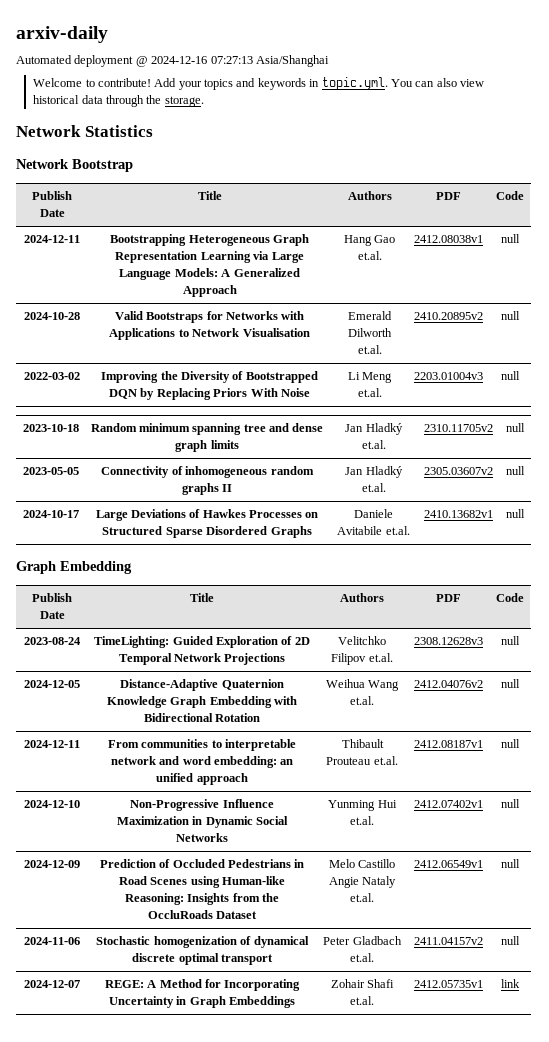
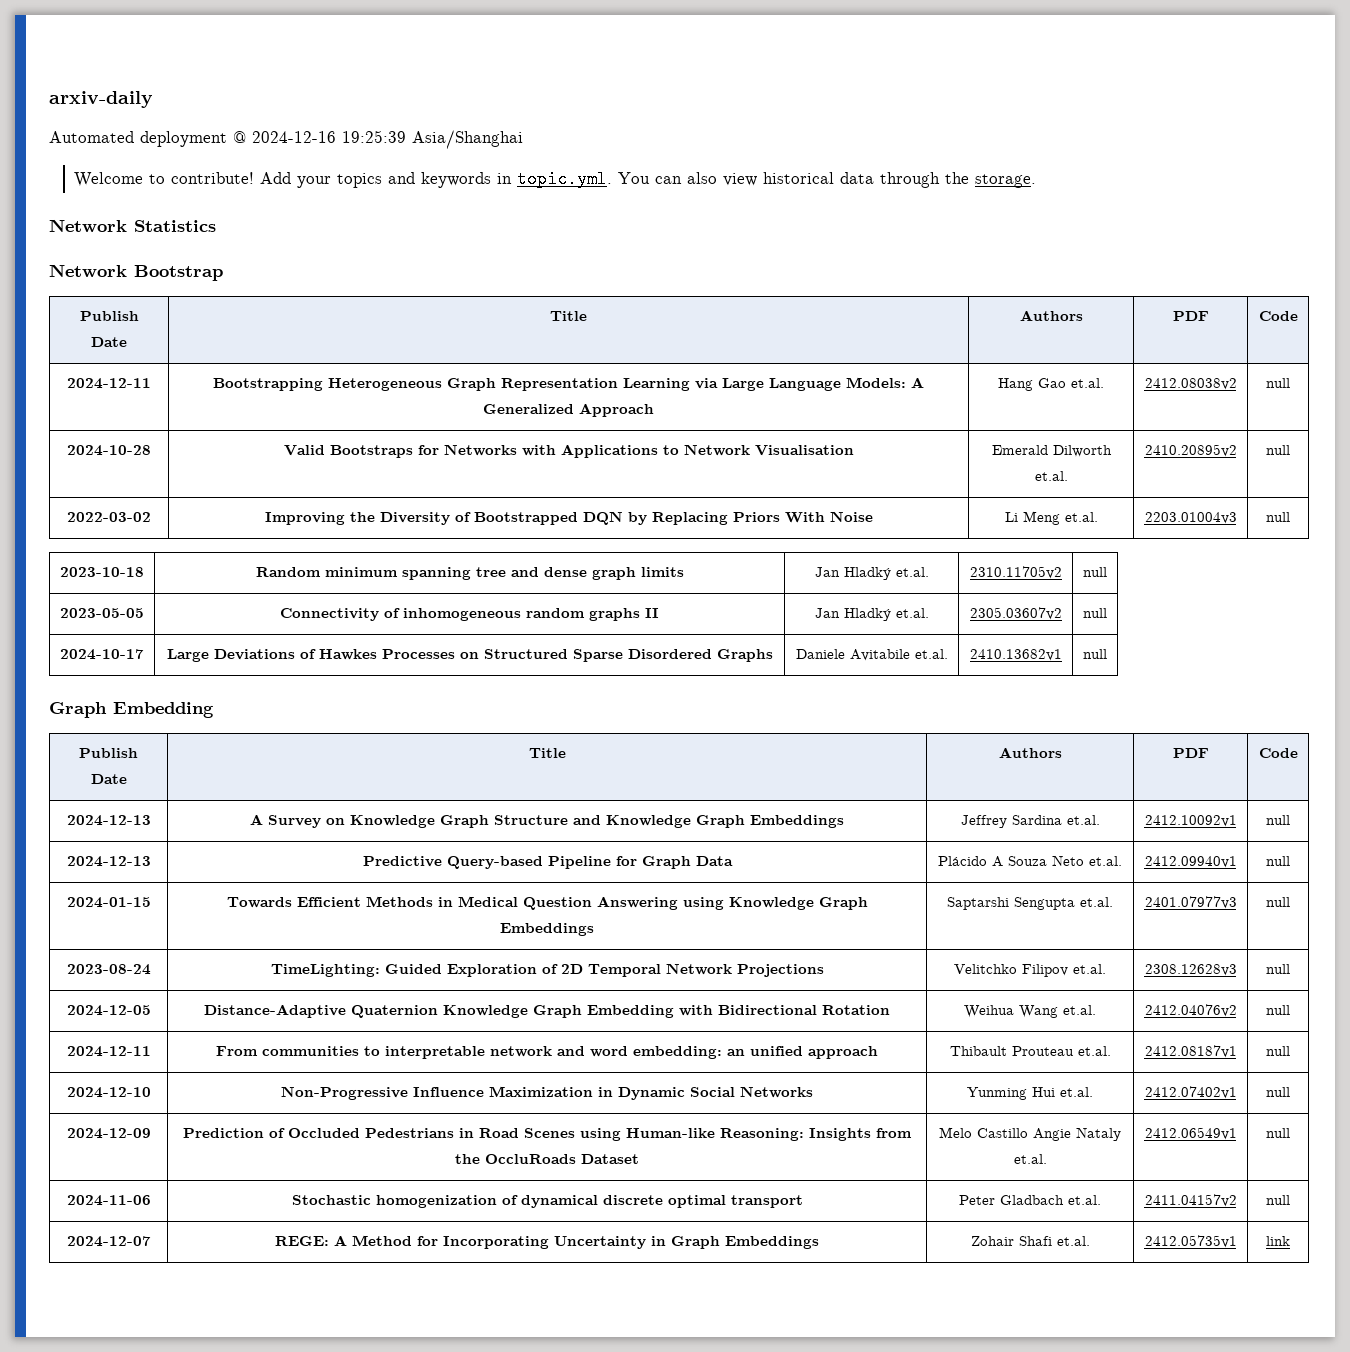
[210,56,253,64] 07:27:13 -> [342,130,406,143] 19:25:39
[414,235,483,243] 2412.08038v1 -> [1144,378,1237,390] 2412.08038v2
(524, 597) none -> [66,815,151,826] [250,814,844,828] [960,815,1100,828] [1144,815,1237,827] [1266,815,1290,825] [66,856,151,867] [362,856,733,869] [938,855,1122,867] [1144,856,1237,868] [1266,856,1290,866] [66,897,151,908] [226,896,868,910] [500,923,594,936] [947,897,1113,910] [1144,896,1237,909] [1266,897,1290,907] // 2024-12-13 | A Survey on Knowledge Graph Structure and Knowledge Graph Embeddings | Jeffrey Sardina et.al. | 2412.10092v1 | null // 2024-12-13 | Predictive Query-based Pipeline for Graph Data | Plácido A Souza Neto et.al. | 2412.09940v1 | null // 2024-01-15 | Towards Efficient Methods in Medical Question Answering using Knowledge Graph Embeddings | Saptarshi Sengupta et.al. | 2401.07977v3 | null

